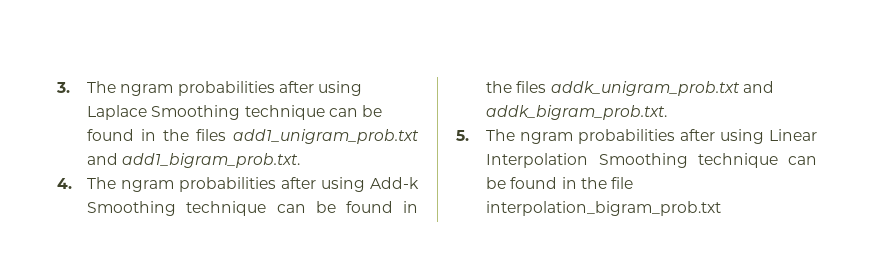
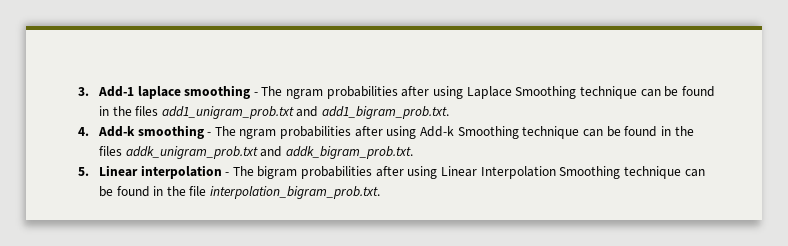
(70, 87) none -> [97,85,258,99] Add-1 laplace smoothing -
(72, 183) none -> [97,125,212,139] Add-k smoothing -
[486,129,574,144] The ngram -> [98,165,298,179] Linear interpolation - The bigram
[486,201,722,216] interpolation_bigram_prob.txt -> [210,186,381,199] interpolation_bigram_prob.txt.

